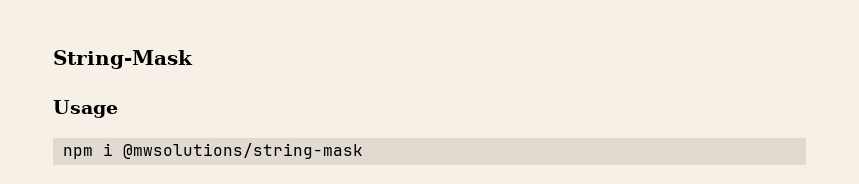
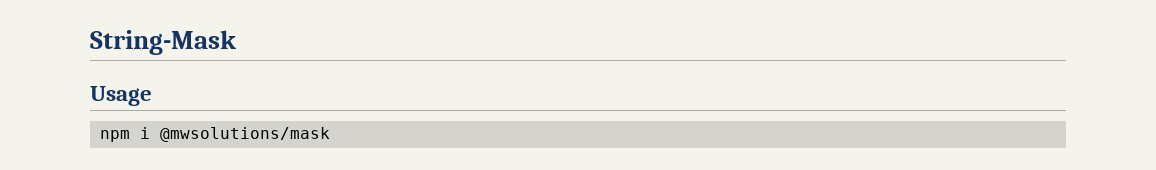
[122,143,363,159] @mwsolutions/string-mask -> [160,127,331,142] @mwsolutions/mask

